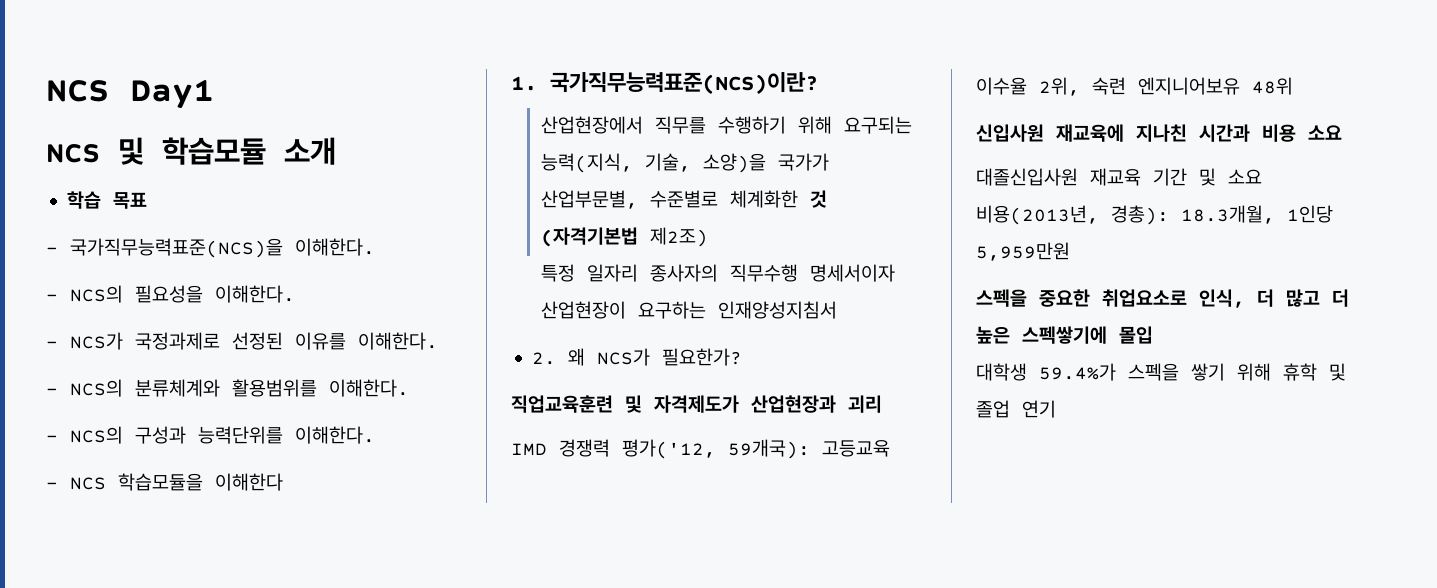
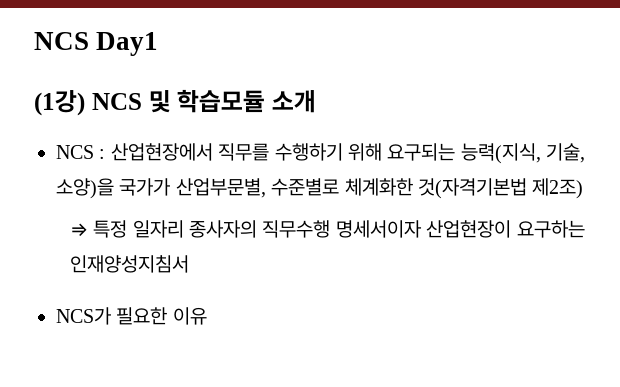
(214, 94) none -> [34,90,85,116] (1강)
[67,191,148,209] [46,238,375,258] [46,285,295,303] [46,332,438,350] [46,379,409,397] [46,426,375,444] [46,473,283,491] [511,72,818,94] 학습 목표 // - 국가직무능력표준(NCS)을 이해한다. // - NCS의 필요성을 이해한다. // - NCS가 국정과제로 선정된 이유를 이해한다. // - NCS의 분류체계와 활용범위를 이해한다. // - NCS의 구성과 능력단위를 이해한다. // - NCS 학습모듈을 이해한다 // 1. 국가직무능력표준(NCS)이란? // -> [56,145,106,159] NCS :
[809,190,827,208] [540,227,638,247] 것 (자격기본법 -> [418,178,527,199] 것(자격기본법
(708, 237) none -> [69,223,88,237] ⇒
[532,348,743,366] [511,395,882,413] [511,439,890,459] [976,77,1293,96] [976,124,1342,142] [976,168,1262,186] [976,205,1333,225] [976,242,1070,261] [976,289,1349,308] [976,326,1153,344] [976,363,1346,381] [976,400,1056,418] 2. 왜 NCS가 필요한가? // 직업교육훈련 및 자격제도가 산업현장과 괴리 // IMD 경쟁력 평가('12, 59개국): 고등교육 이수율 2위, 숙련 엔지니어보유 48위 // 신입사원 재교육에 지나친 시간과 비용 소요 // 대졸신입사원 재교육 기간 및 소요 비용(2013년, 경총): 18.3개월, 1인당 5,959만원 // 스펙을 중요한 취업요소로 인식, 더 많고 더 높은 스펙쌓기에 몰입 // 대학생 59.4%가 스펙을 쌓기 위해 휴학 및 졸업 연기 -> [56,307,207,325] NCS가 필요한 이유

